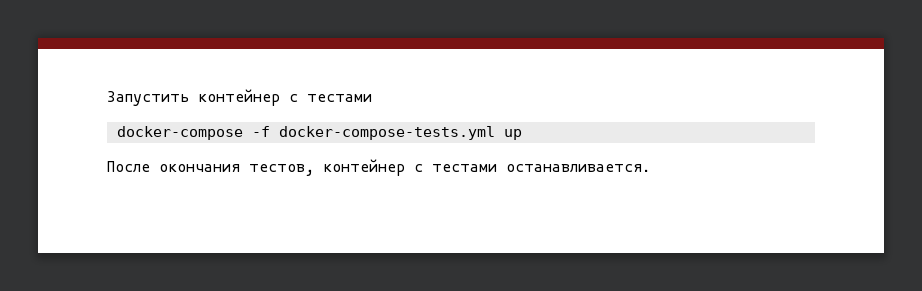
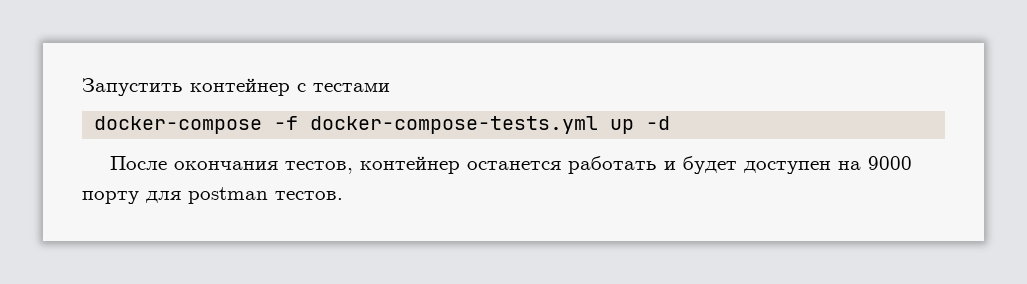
(522, 134) none -> [646,116,671,130] -d
[414,164,650,173] с тестами останавливается. -> [466,156,912,174] [82,187,343,204] останется работать и будет доступен на 9000 порту для postman тестов.

